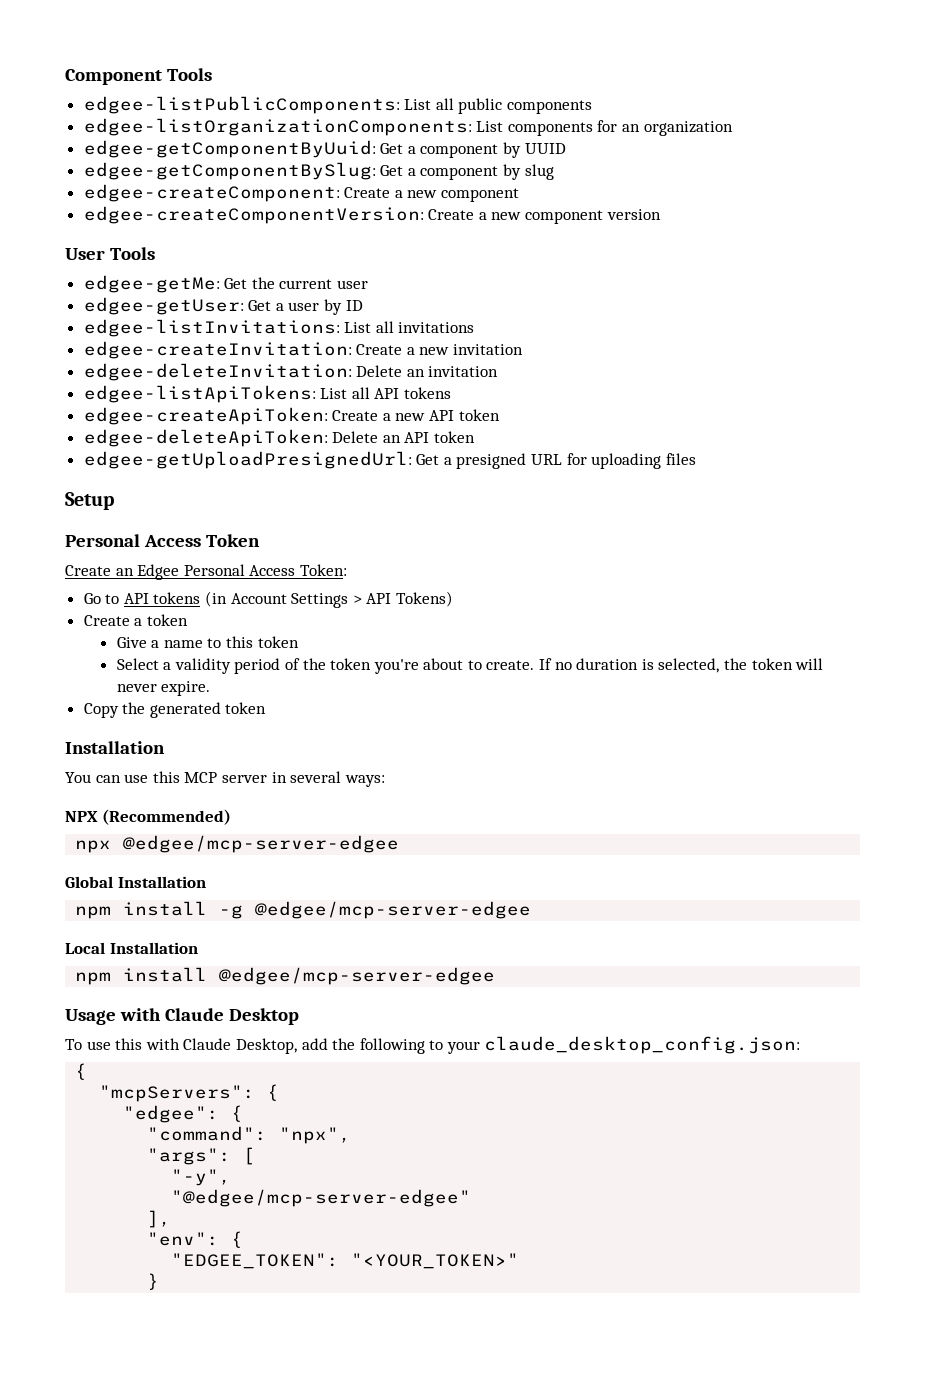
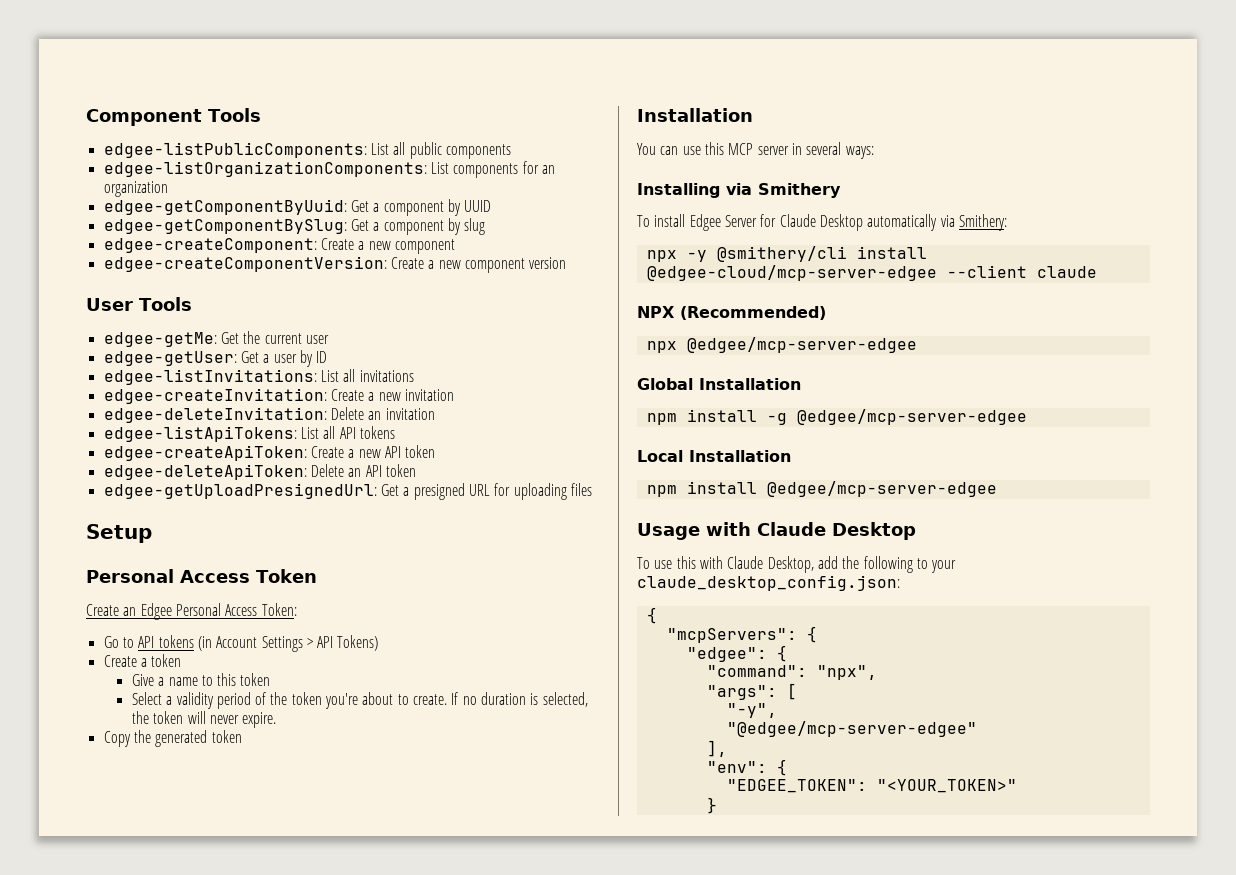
(385, 781) none -> [637,183,841,198] [637,214,1007,231] [646,246,927,262] [646,265,1097,281] // Installing via Smithery // To install Edgee Server for Claude Desktop automatically via Smithery: // npx -y @smithery/cli install @edgee-cloud/mcp-server-edgee --client claude

